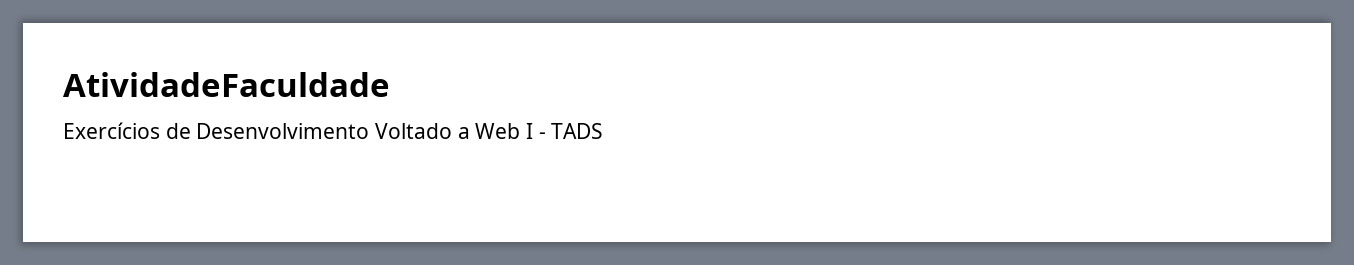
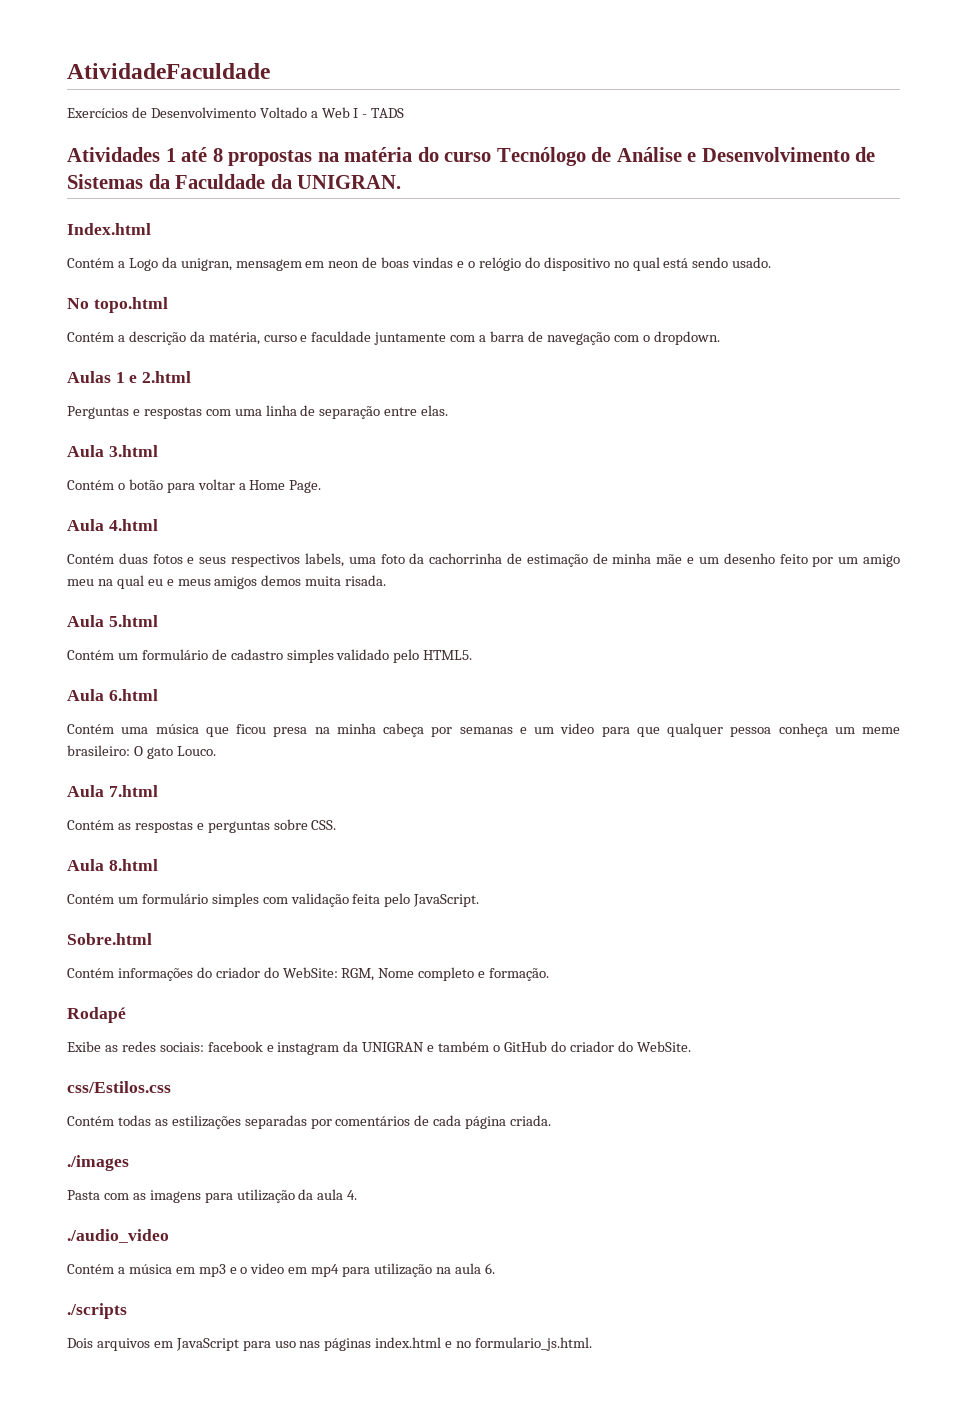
(604, 131) none -> [67,147,876,166] [67,174,402,189] [67,223,151,235] [67,257,772,271] [67,297,168,313] [67,331,720,345] [67,371,192,383] [67,405,449,419] [67,445,158,457] [67,479,322,493] [67,519,158,531] [67,553,901,567] [67,575,387,589] [67,615,158,627] [67,649,473,663] [67,689,158,701] [67,723,900,737] [67,745,216,759] [67,785,158,797] [67,819,337,833] [67,859,158,871] [67,893,480,907] [67,933,152,945] [67,967,550,981] [67,1007,126,1023] [67,1041,691,1055] [67,1081,171,1093] [67,1115,552,1129] [67,1155,129,1171] [67,1189,358,1203] [67,1229,169,1243] [67,1263,495,1277] [67,1303,127,1319] [67,1337,593,1351] // Atividades 1 até 8 propostas na matéria do curso Tecnólogo de Análise e Desenvolvimento de Sistemas da Faculdade da UNIGRAN. // Index.html // Contém a Logo da unigran, mensagem em neon de boas vindas e o relógio do dispositivo no qual está sendo usado. // No topo.html // Contém a descrição da matéria, curso e faculdade juntamente com a barra de navegação com o dropdown. // Aulas 1 e 2.html // Perguntas e respostas com uma linha de separação entre elas. // Aula 3.html // Contém o botão para voltar a Home Page. // Aula 4.html // Contém duas fotos e seus respectivos labels, uma foto da cachorrinha de estimação de minha mãe e um desenho feito por um amigo meu na qual eu e meus amigos demos muita risada. // Aula 5.html // Contém um formulário de cadastro simples validado pelo HTML5. // Aula 6.html // Contém uma música que ficou presa na minha cabeça por semanas e um video para que qualquer pessoa conheça um meme brasileiro: O gato Louco. // Aula 7.html // Contém as respostas e perguntas sobre CSS. // Aula 8.html // Contém um formulário simples com validação feita pelo JavaScript. // Sobre.html // Contém informações do criador do WebSite: RGM, Nome completo e formação. // Rodapé // Exibe as redes sociais: facebook e instagram da UNIGRAN e também o GitHub do criador do WebSite. // css/Estilos.css // Contém todas as estilizações separadas por comentários de cada página criada. // ./images // Pasta com as imagens para utilização da aula 4. // ./audio_video // Contém a música em mp3 e o video em mp4 para utilização na aula 6. // ./scripts // Dois arquivos em JavaScript para uso nas páginas index.html e no formulario_js.html.

